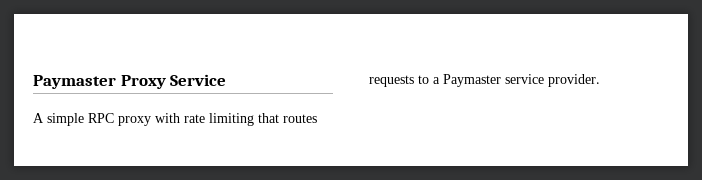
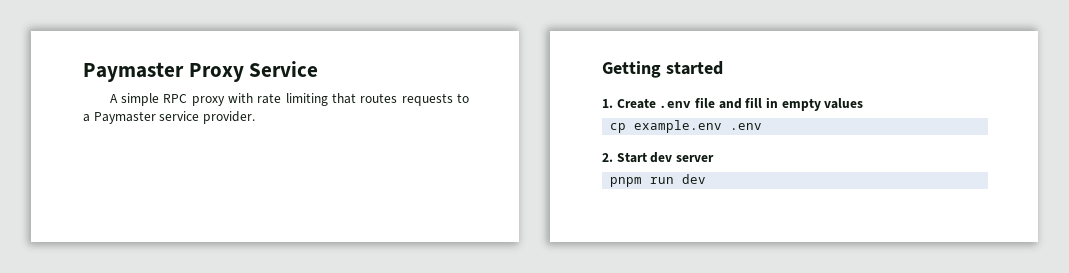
(600, 80) none -> [602,61,723,78] [602,97,864,111] [610,120,763,133] [602,152,714,163] [610,174,707,187] // Getting started // 1. Create .env file and fill in empty values // cp example.env .env // 2. Start dev server // pnpm run dev

